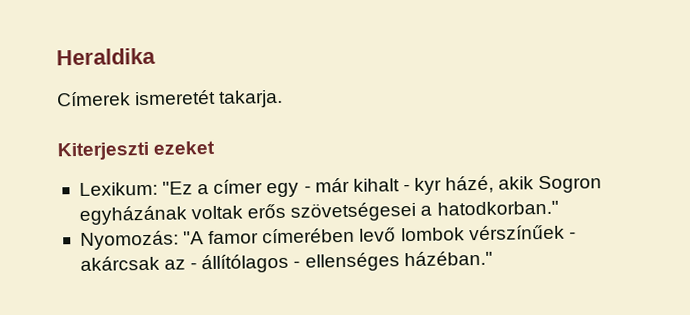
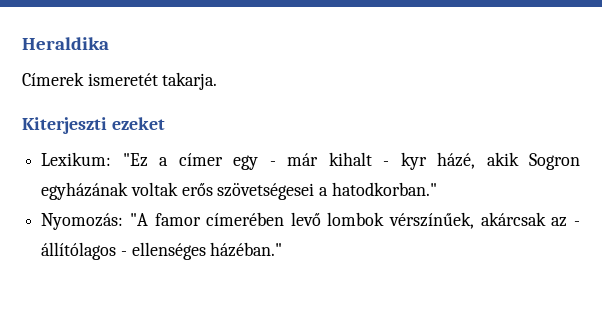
[468,224,576,241] vérszínűek - -> [389,212,475,229] vérszínűek,

